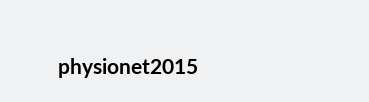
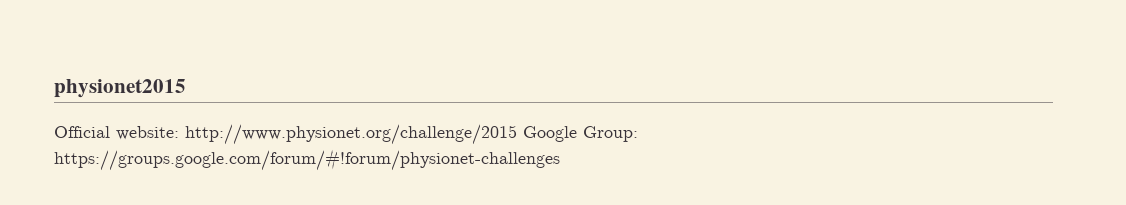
(198, 68) none -> [54,124,638,145] [54,149,560,171] // Official website: http://www.physionet.org/challenge/2015 Google Group: https://groups.google.com/forum/#!forum/physionet-challenges

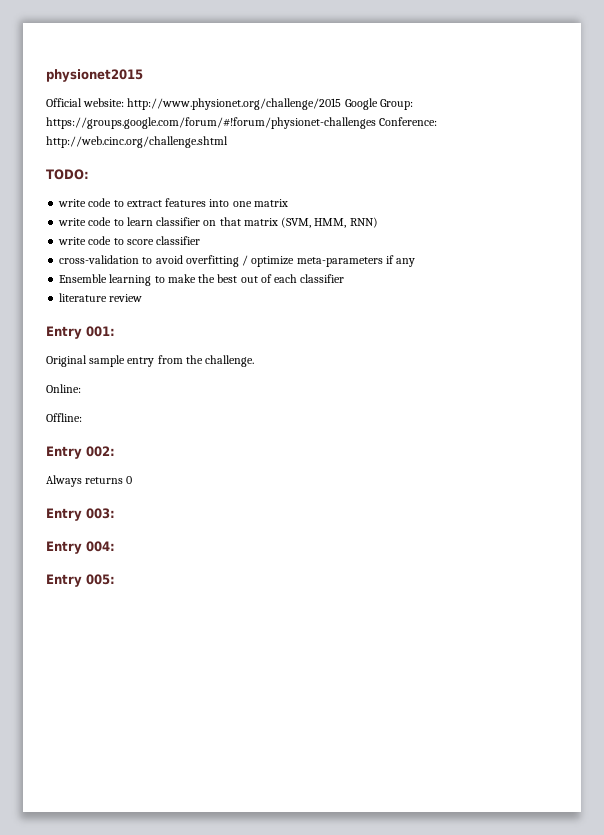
(560, 160) none -> [379,117,438,126] [46,136,228,148] [46,169,89,180] [58,198,288,207] [58,217,378,228] [58,236,201,245] [59,255,416,267] [59,274,345,286] [59,293,143,302] [46,326,115,339] [46,355,255,367] [46,384,81,393] [46,413,82,422] [46,446,115,459] [46,475,133,487] [46,508,115,521] [46,541,115,554] [46,574,115,587] Conference: http://web.cinc.org/challenge.shtml // TODO: // write code to extract features into one matrix // write code to learn classifier on that matrix (SVM, HMM, RNN) // write code to score classifier // cross-validation to avoid overfitting / optimize meta-parameters if any // Ensemble learning to make the best out of each classifier // literature review // Entry 001: // Original sample entry from the challenge. // Online: // Offline: // Entry 002: // Always returns 0 // Entry 003: // Entry 004: // Entry 005:

